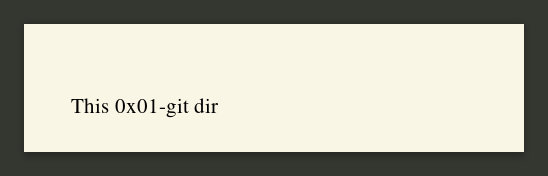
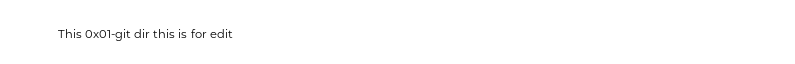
(220, 105) none -> [153,29,233,38] this is for edit

